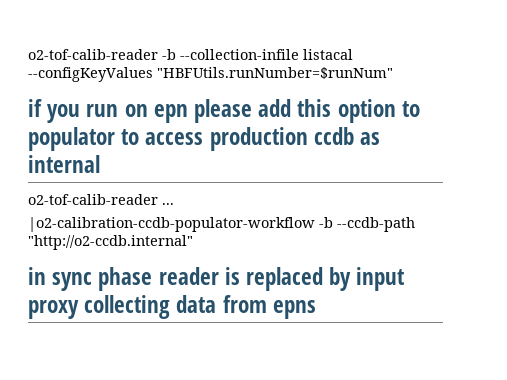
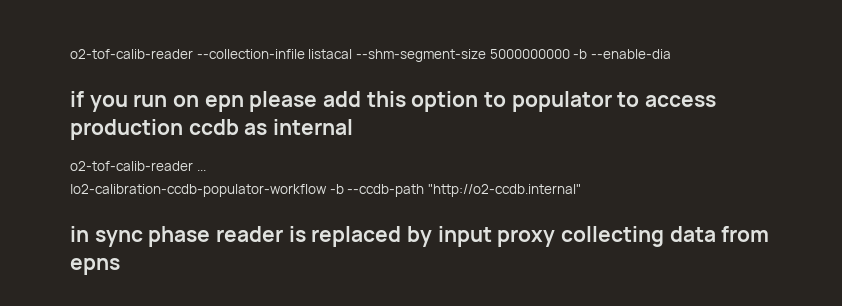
[28,49,176,60] o2-tof-calib-reader -b -> [70,49,193,59] o2-tof-calib-reader
[28,67,393,82] --configKeyValues "HBFUtils.runNumber=$runNum" -> [355,49,671,62] --shm-segment-size 5000000000 -b --enable-dia

